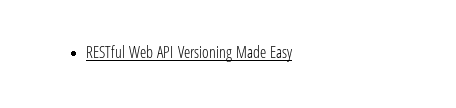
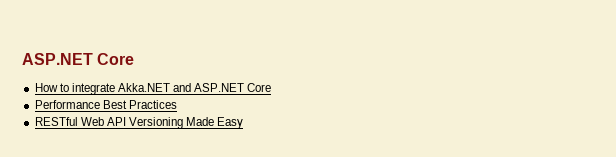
(85, 51) none -> [22,53,135,65] [34,83,272,95] [34,100,177,109] ASP.NET Core // How to integrate Akka.NET and ASP.NET Core // Performance Best Practices //

